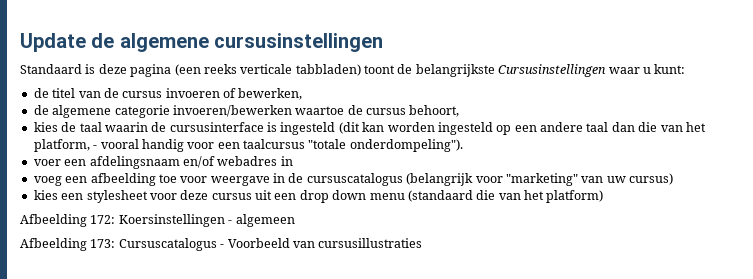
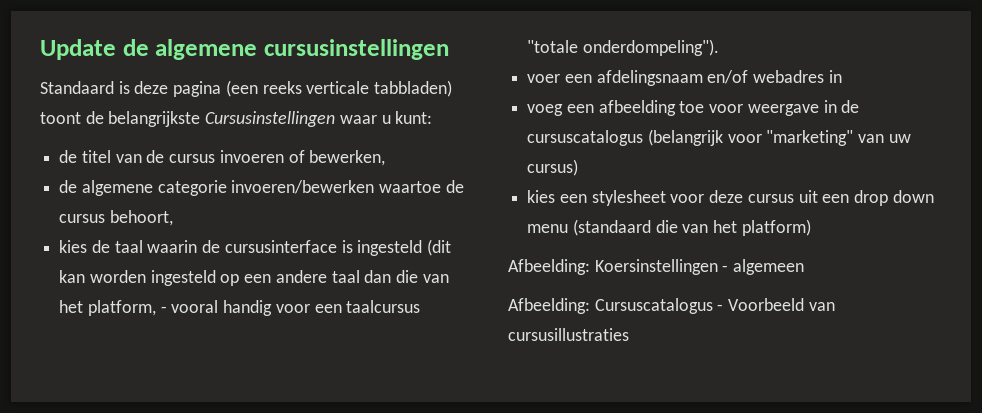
[20,214,116,227] Afbeelding 172: -> [508,259,590,275] Afbeelding:
[20,238,116,251] Afbeelding 173: -> [508,298,590,314] Afbeelding:

